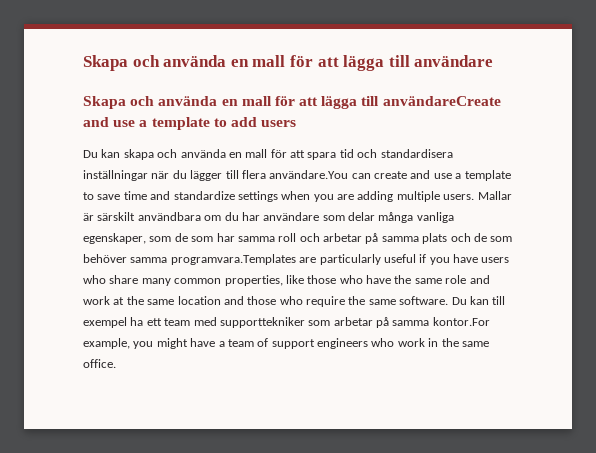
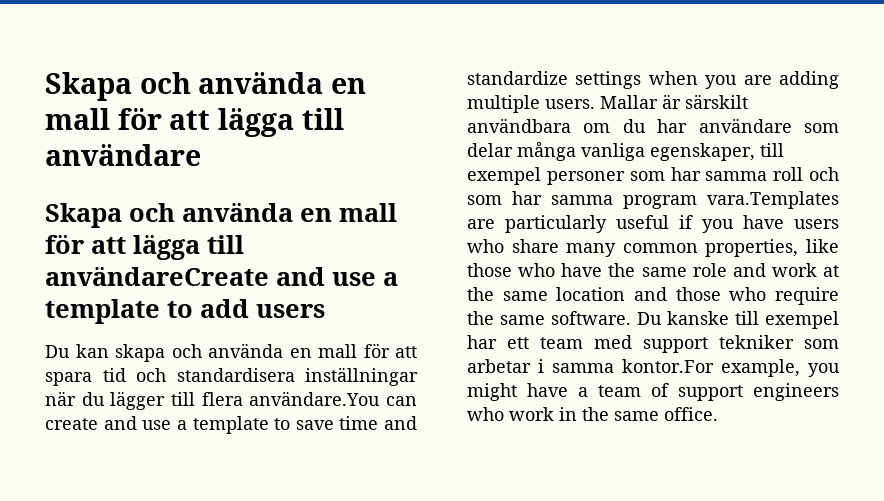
[149,233,188,242] som de -> [760,143,784,157] [467,167,625,185] till exempel personer
[323,233,513,244] [83,254,296,265] arbetar på samma plats och de som behöver samma programvara.Templates -> [467,191,839,209] som har samma program vara.Templates
[469,296,506,305] [83,317,144,328] kan till exempel ha -> [667,311,839,329] [467,335,497,349] kanske till exempel har
[219,317,305,328] supporttekniker -> [643,335,794,353] support tekniker
[376,317,389,328] på -> [538,359,544,373] i

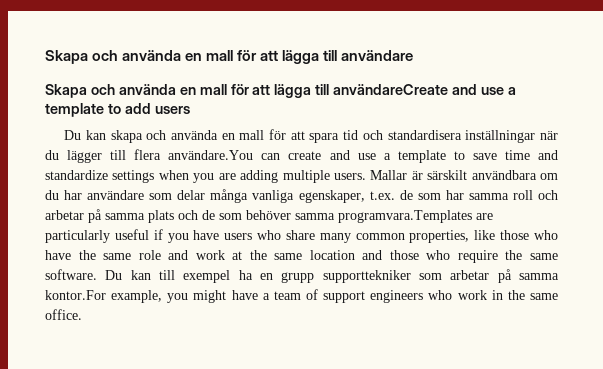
[760,143,784,157] [467,167,625,185] till exempel personer -> [369,190,413,200] t.ex. de
[467,191,839,209] som har samma program vara.Templates -> [45,209,472,223] arbetar på samma plats och de som behöver samma programvara.Templates
[667,311,839,329] [467,335,794,353] kanske till exempel har ett team med support tekniker -> [130,270,411,283] kan till exempel ha en grupp supporttekniker
[538,359,544,373] i -> [497,269,512,283] på

